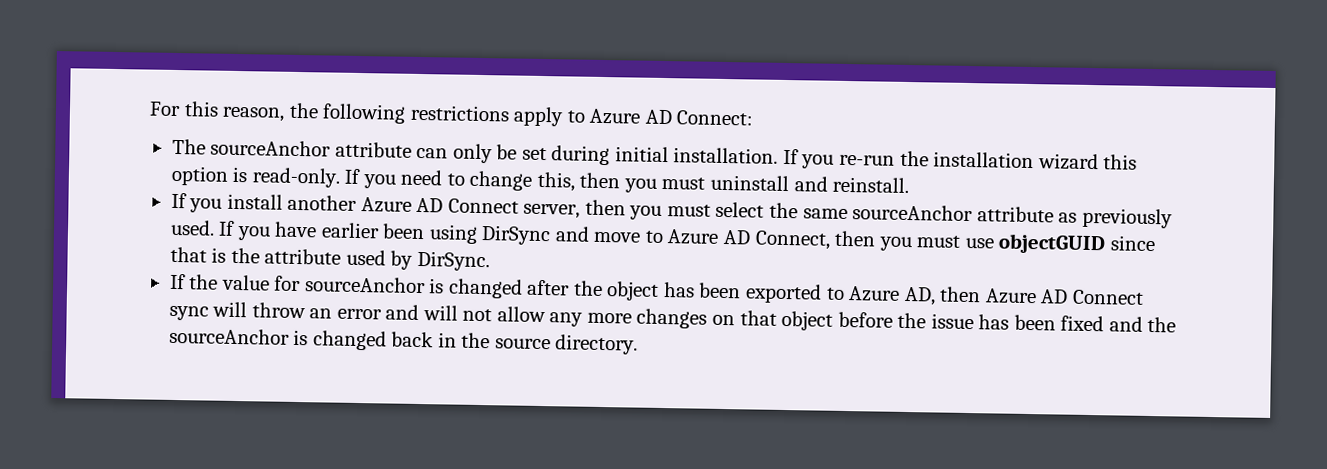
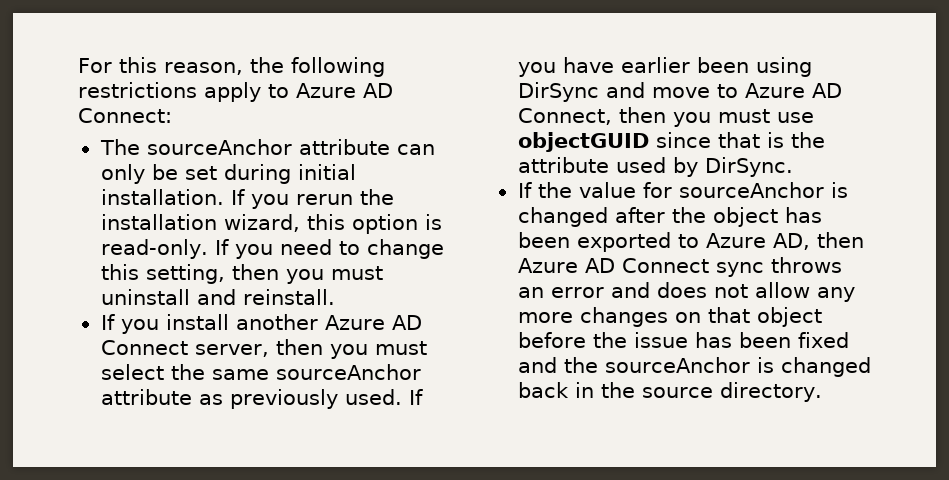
[838,154,895,166] re-run -> [295,194,353,205] rerun
[1037,153,1099,171] wizard -> [223,214,300,232] wizard,
[536,171,576,192] this, -> [100,264,225,284] this setting,
[212,301,306,319] will throw -> [770,257,842,273] throws
[422,305,458,321] will -> [656,282,707,298] does

